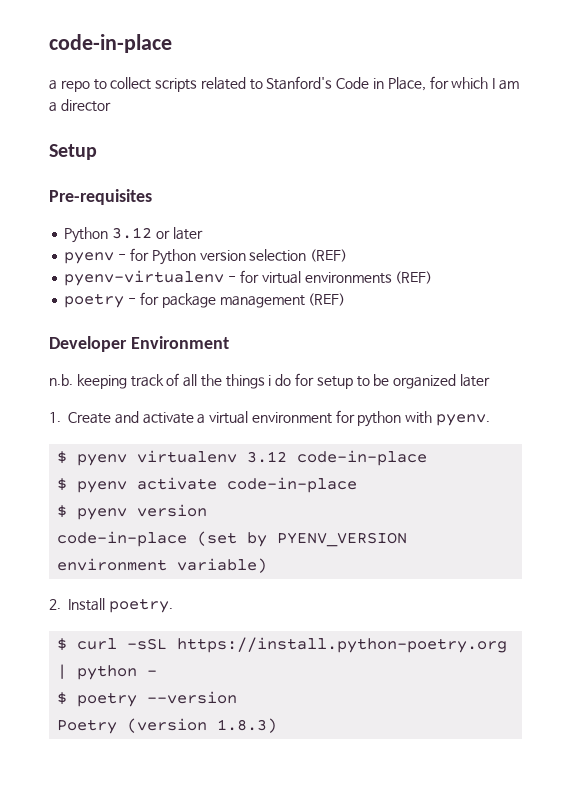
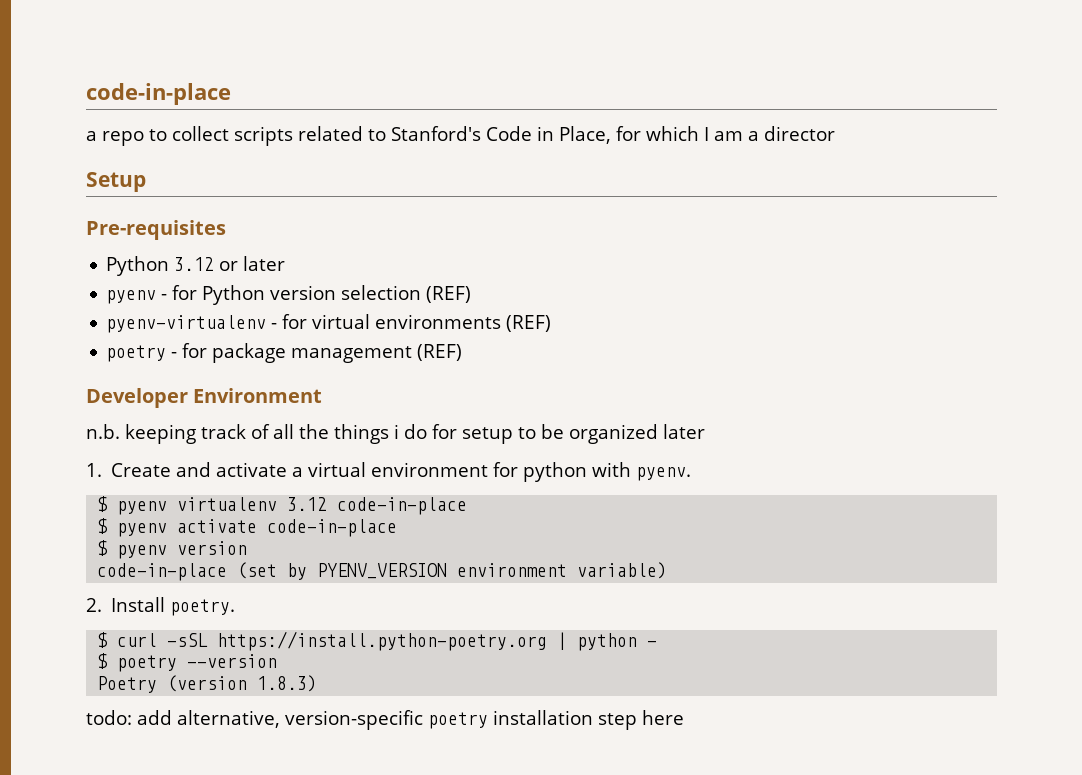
(278, 725) none -> [86,710,684,730] // todo: add alternative, version-specific poetry installation step here

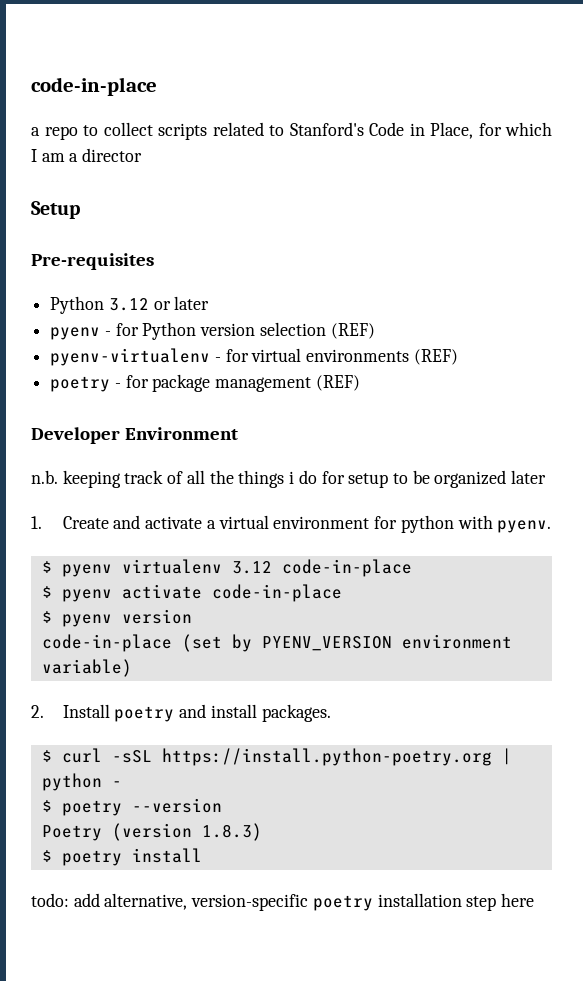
[170,599,236,616] poetry. -> [114,704,331,722] poetry and install packages.
(318, 683) none -> [41,848,202,866] // $ poetry install

